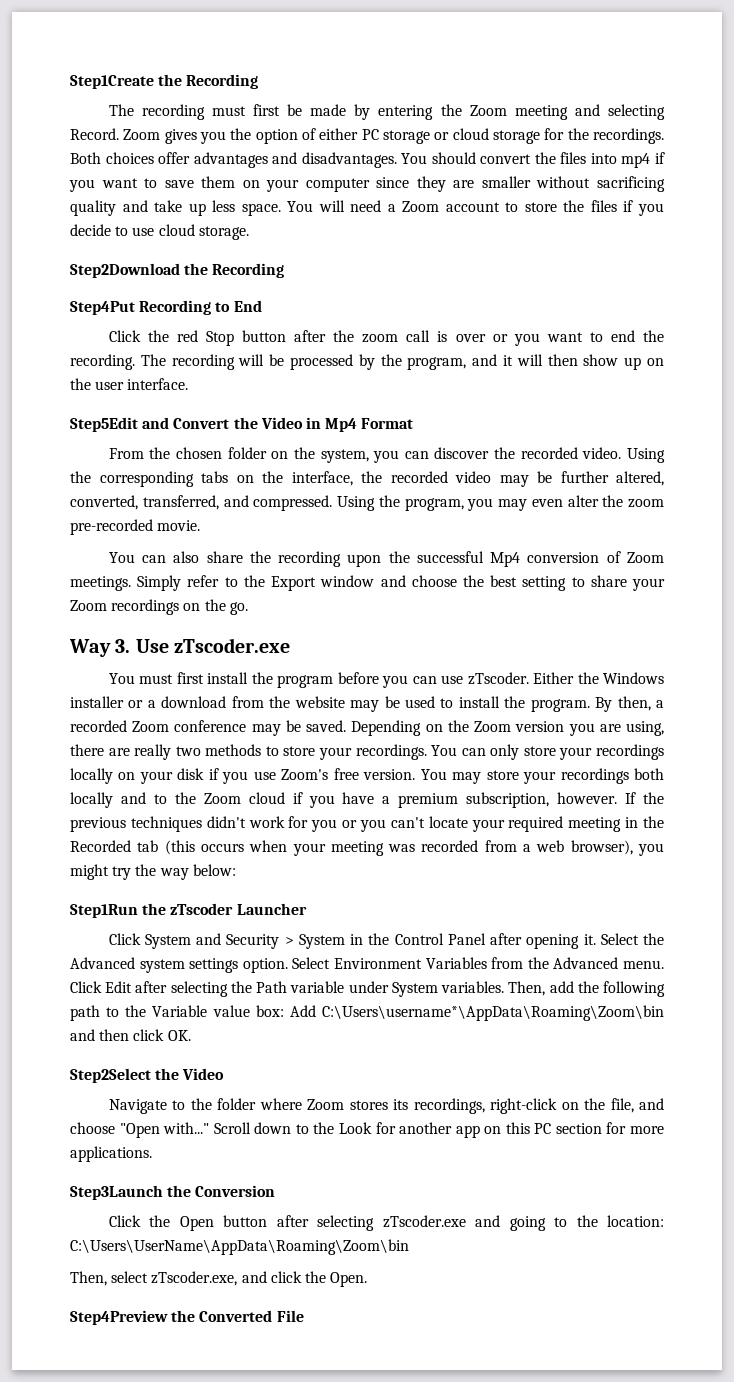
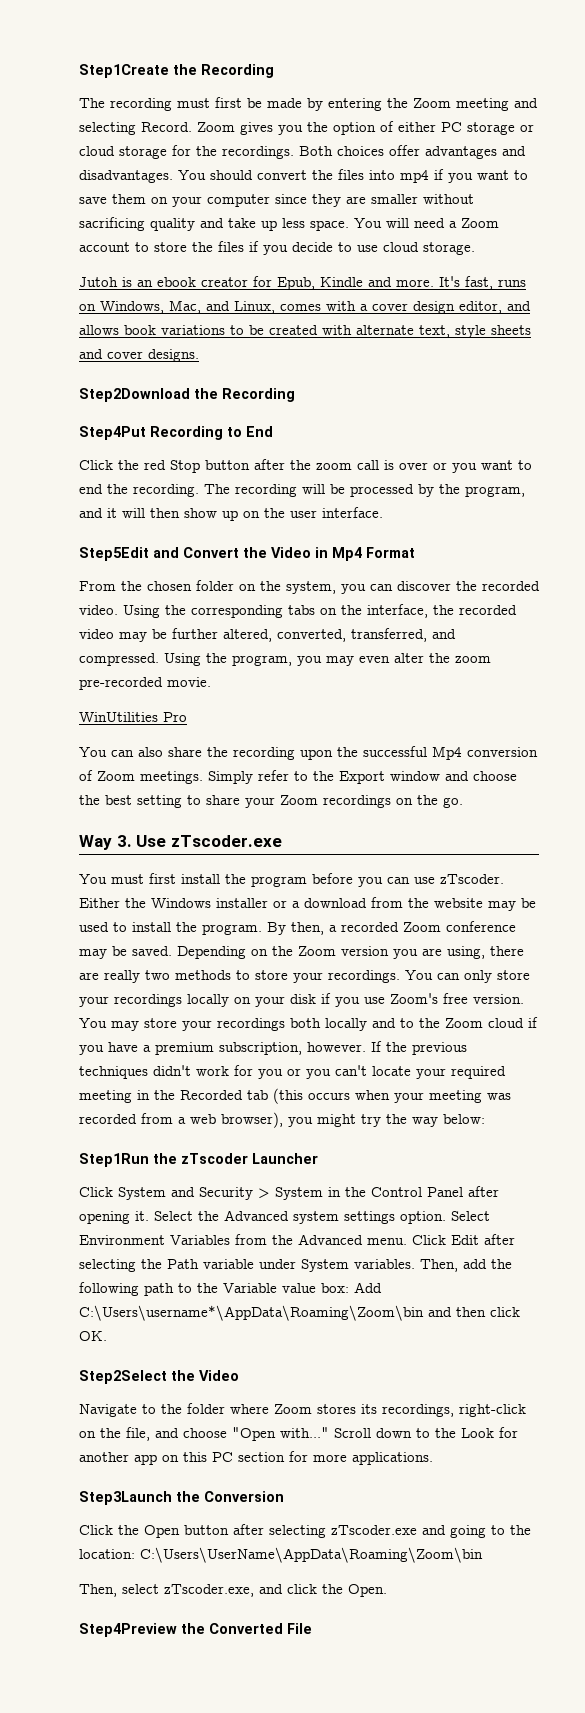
(249, 233) none -> [79,276,526,290] [79,300,531,314] [79,325,531,338] [79,349,199,362] // Jutoh is an ebook creator for Epub, Kindle and more. It's fast, runs on Windows, Mac, and Linux, comes with a cover design editor, and allows book variations to be created with alternate text, style sheets and cover designs.
(201, 525) none -> [79,712,187,722] // WinUtilities Pro

